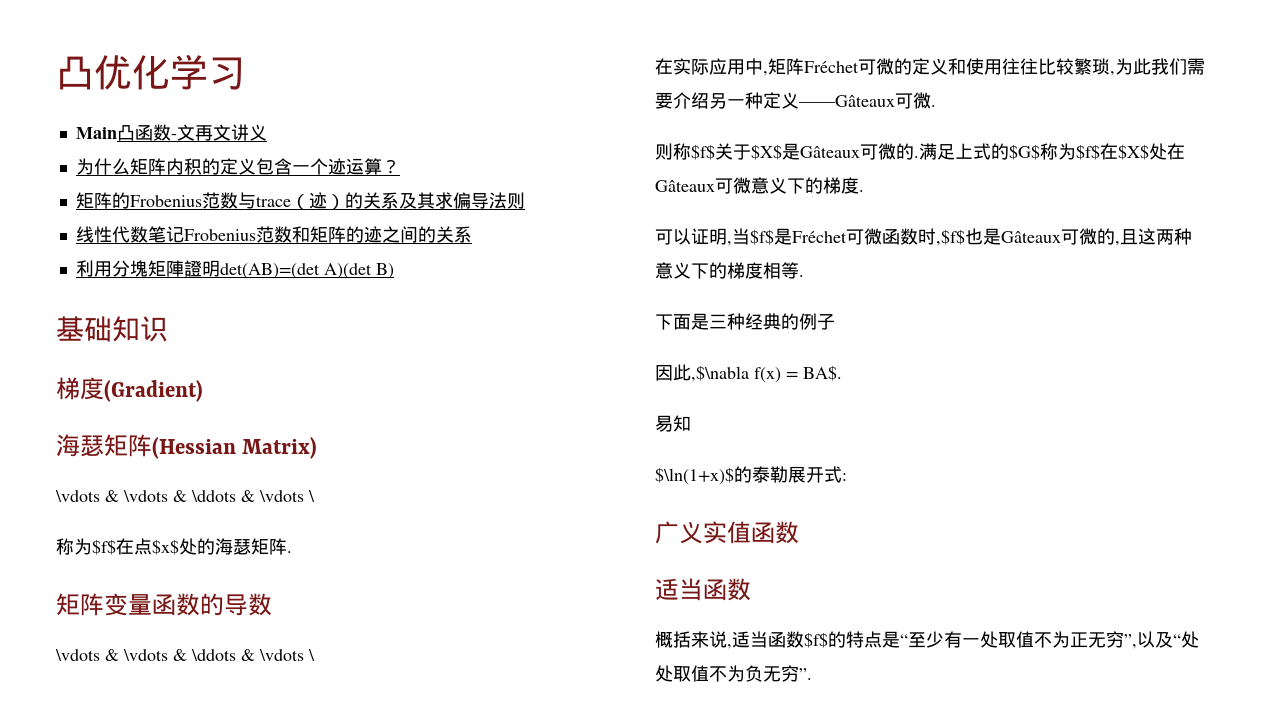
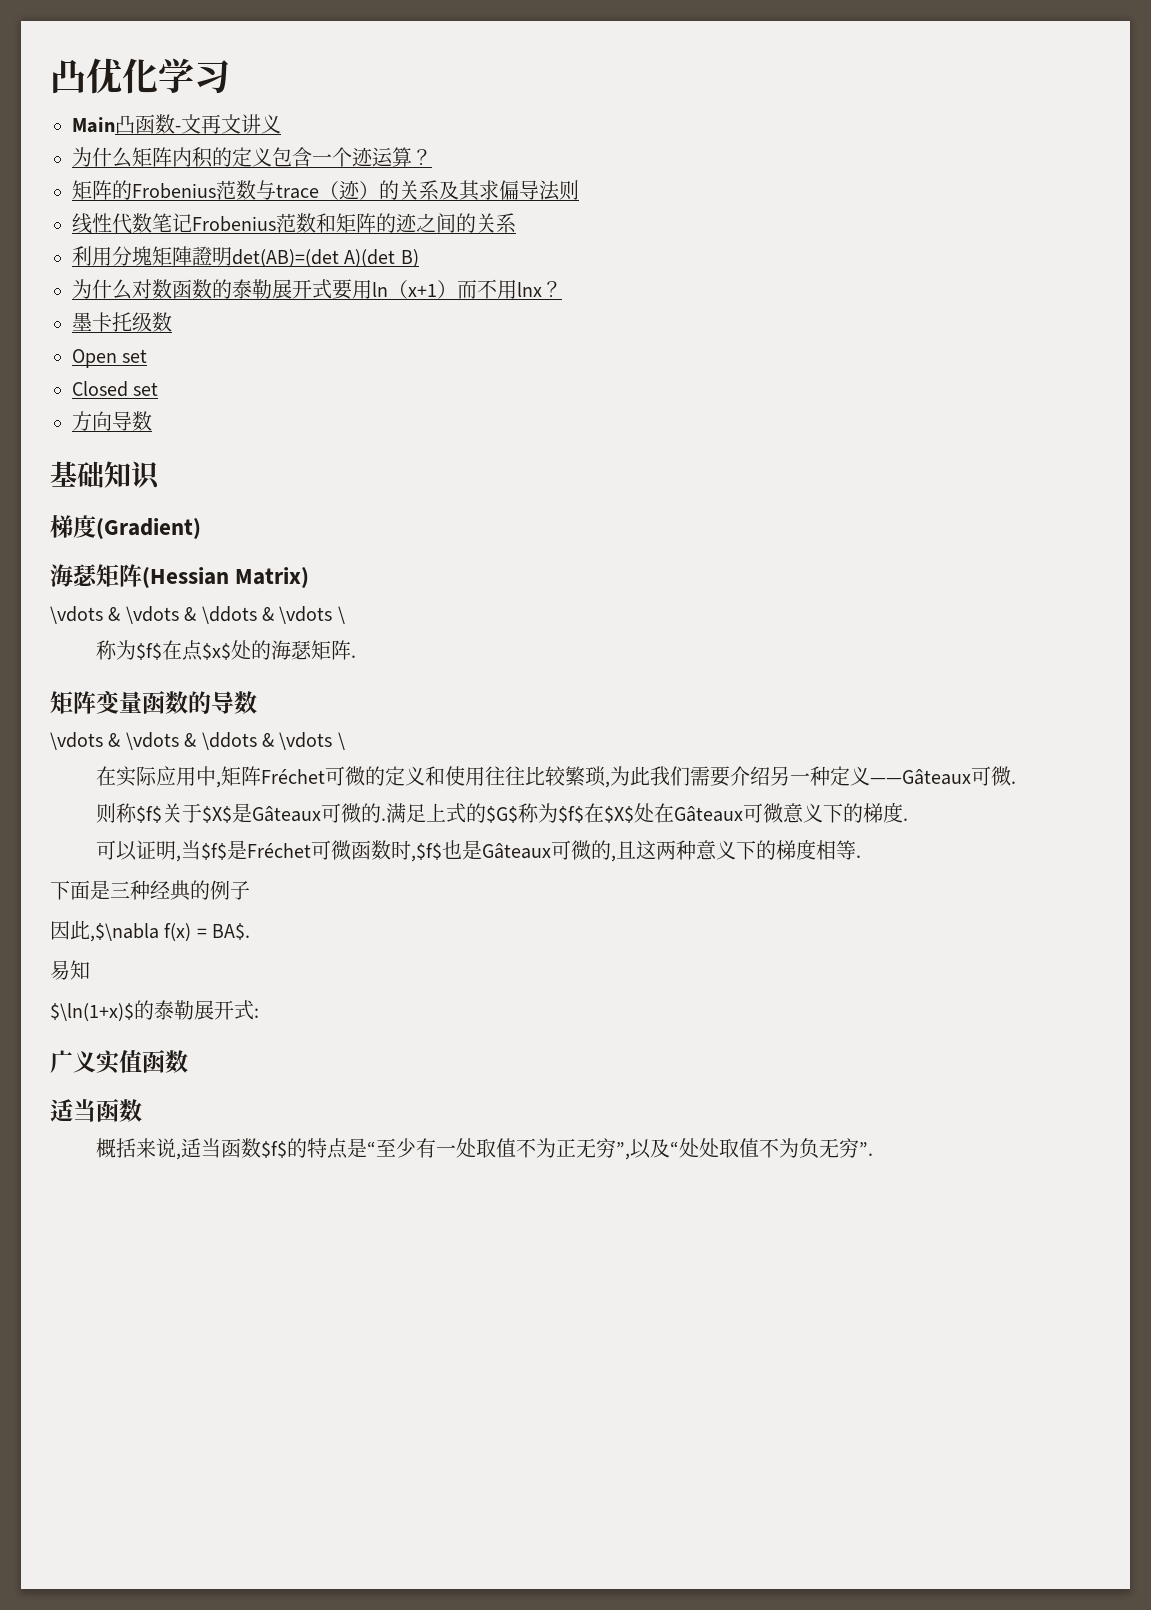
(394, 271) none -> [72,279,562,300] [72,312,172,332] [72,349,148,368] [72,381,159,397] [72,411,152,431] // 为什么对数函数的泰勒展开式要用ln（x+1）而不用lnx？ // 墨卡托级数 // Open set // Closed set // 方向导数

